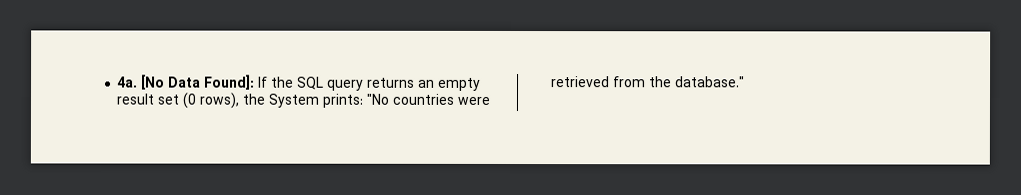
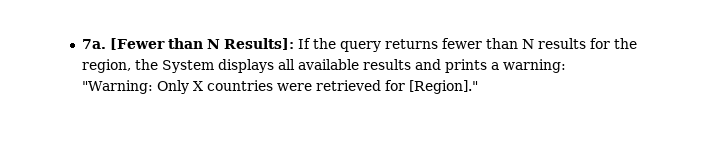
[117,74,256,90] 4a. [No Data Found]: -> [81,38,294,50] 7a. [Fewer than N Results]:
[297,76,325,90] SQL -> (336, 43) none
[418,77,482,91] [116,92,492,109] [551,76,746,88] an empty result set (0 rows), the System prints: "No countries were retrieved from the database." -> [441,38,637,49] [81,59,566,73] [81,80,478,94] fewer than N results for the region, the System displays all available results and prints a warning: "Warning: Only X countries were retrieved for [Region]."

